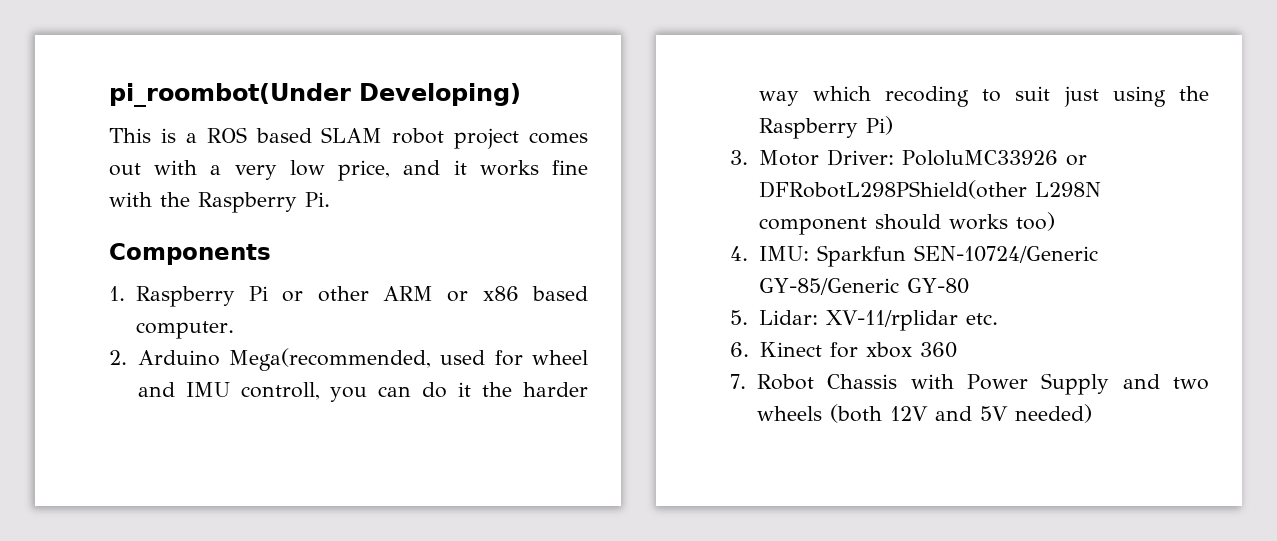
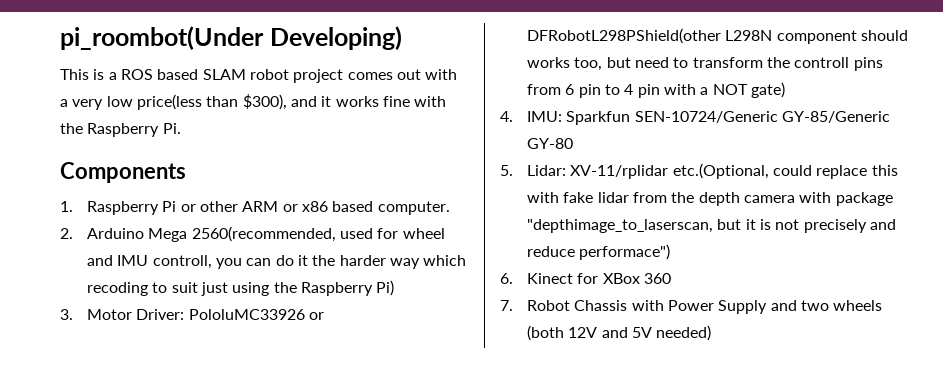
[338,160,391,181] price, -> [136,94,287,110] price(less than $300),
[229,348,432,371] Mega(recommended, -> [148,226,336,242] Mega 2560(recommended,
[1015,212,1055,231] too) -> [574,57,883,71] [526,82,785,98] too, but need to transform the controll pins from 6 pin to 4 pin with a NOT gate)
[965,313,998,325] etc. -> [672,163,898,179] [526,192,893,206] [526,219,896,233] [526,244,671,260] etc.(Optional, could replace this with fake lidar from the depth camera with package "depthimage_to_laserscan, but it is not precisely and reduce performace")
[865,342,912,358] xbox -> [602,273,640,284] XBox

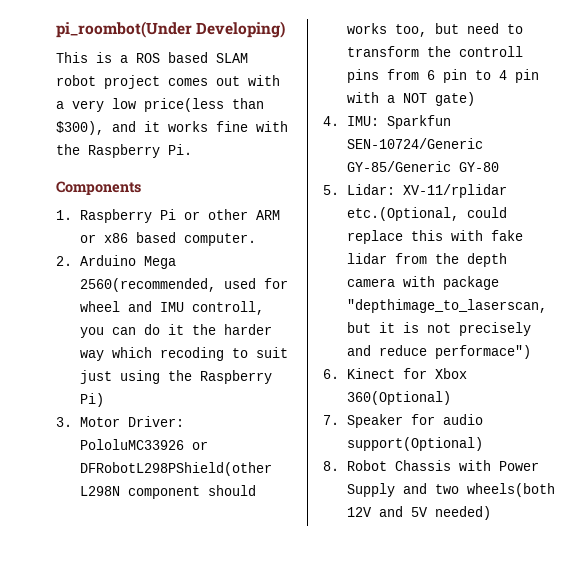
[602,273,671,284] [500,300,513,311] XBox 360 // 7. -> [434,368,467,379] [346,391,451,405] [323,414,483,428] [346,437,483,451] [323,461,339,471] Xbox 360(Optional) // 7. Speaker for audio support(Optional) // 8.
[833,300,883,311] [526,325,564,341] wheels (both -> [466,483,555,497] wheels(both

